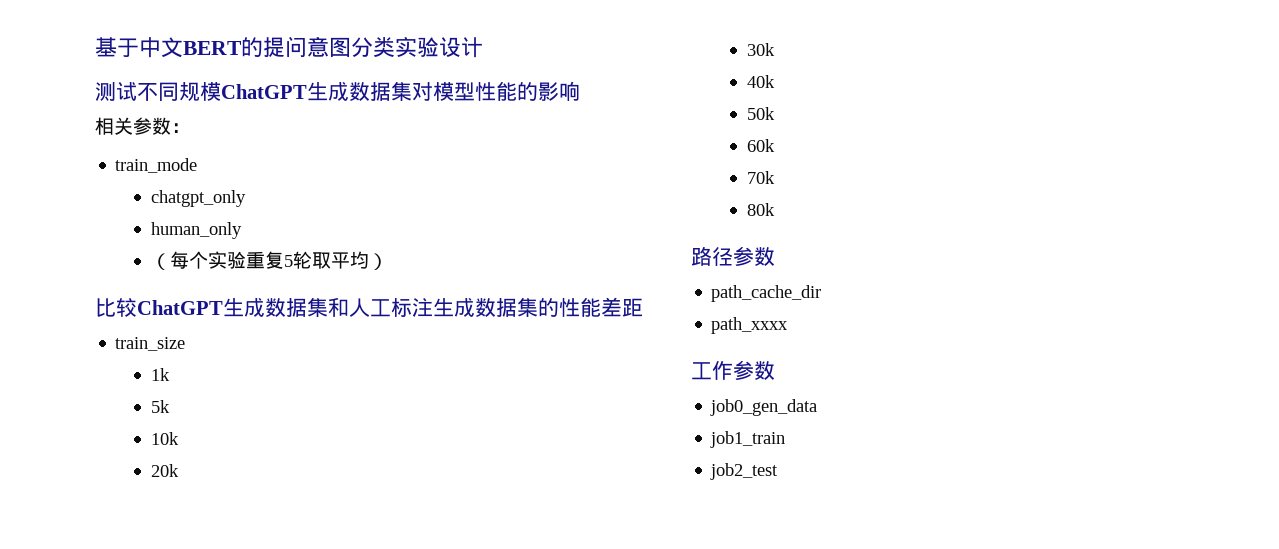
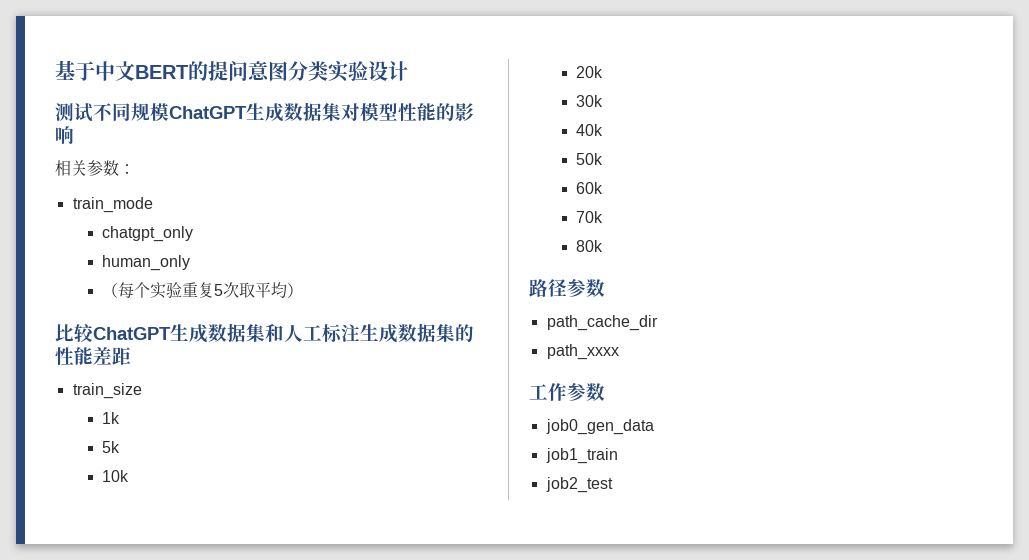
[293,251,313,269] 轮 -> [223,282,240,298] 次

